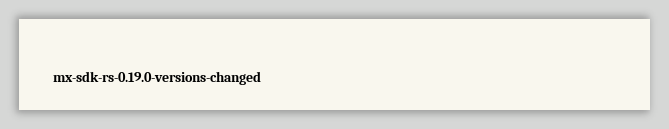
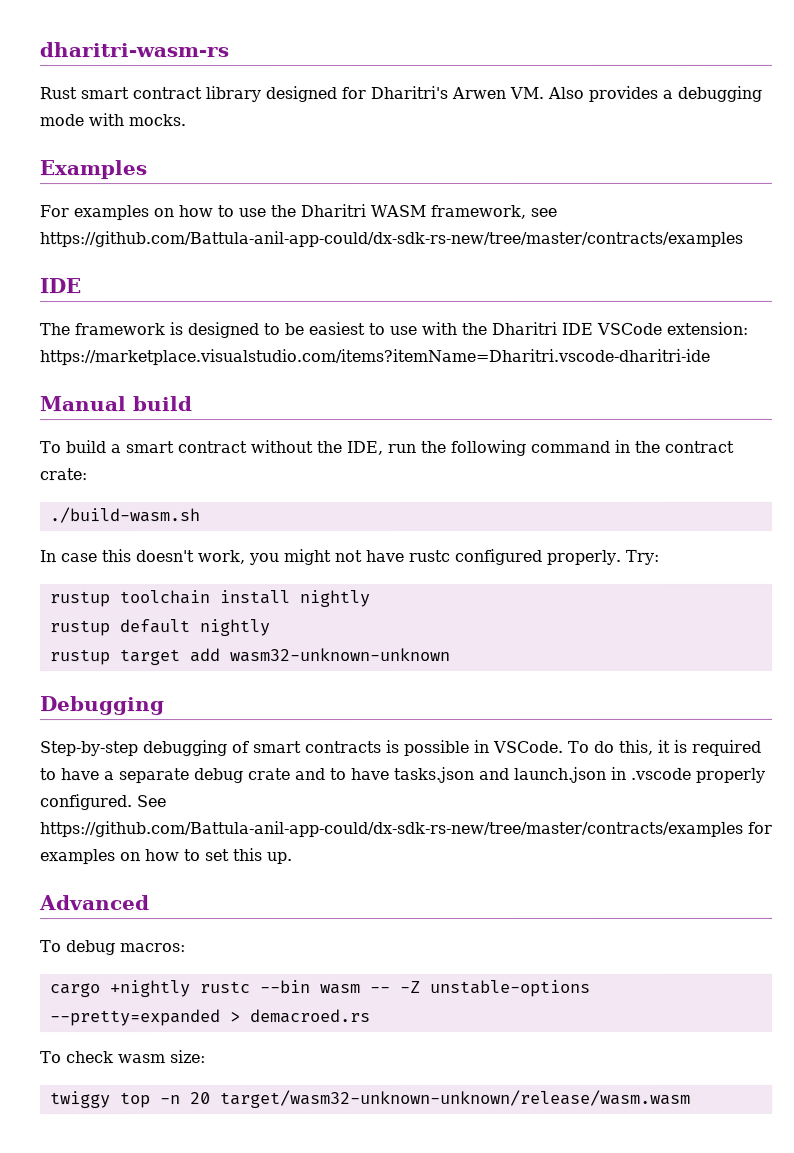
[53,71,261,85] mx-sdk-rs-0.19.0-versions-changed -> [39,42,229,58] [39,85,762,103] [39,113,186,127] [39,160,147,180] [39,204,557,221] [39,230,743,248] [39,278,81,294] [39,321,748,339] [39,348,710,366] [39,396,192,412] [39,439,734,456] [39,468,87,481] [48,507,200,524] [39,548,659,566] [49,590,371,608] [49,619,271,637] [49,647,451,666] [40,696,165,716] [40,739,762,757] [40,766,766,784] [40,794,167,811] [40,820,773,838] [40,848,293,865] [39,895,150,911] [40,940,186,956] [49,979,591,998] [49,1009,371,1027] [40,1050,206,1064] [49,1089,691,1109] dharitri-wasm-rs // Rust smart contract library designed for Dharitri's Arwen VM. Also provides a debugging mode with mocks. // Examples // For examples on how to use the Dharitri WASM framework, see https://github.com/Battula-anil-app-could/dx-sdk-rs-new/tree/master/contracts/examples // IDE // The framework is designed to be easiest to use with the Dharitri IDE VSCode extension: https://marketplace.visualstudio.com/items?itemName=Dharitri.vscode-dharitri-ide // Manual build // To build a smart contract without the IDE, run the following command in the contract crate: // ./build-wasm.sh // In case this doesn't work, you might not have rustc configured properly. Try: // rustup toolchain install nightly // rustup default nightly // rustup target add wasm32-unknown-unknown // Debugging // Step-by-step debugging of smart contracts is possible in VSCode. To do this, it is required to have a separate debug crate and to have tasks.json and launch.json in .vscode properly configured. See https://github.com/Battula-anil-app-could/dx-sdk-rs-new/tree/master/contracts/examples for examples on how to set this up. // Advanced // To debug macros: // cargo +nightly rustc --bin wasm -- -Z unstable-options --pretty=expanded > demacroed.rs // To check wasm size: // twiggy top -n 20 target/wasm32-unknown-unknown/release/wasm.wasm

